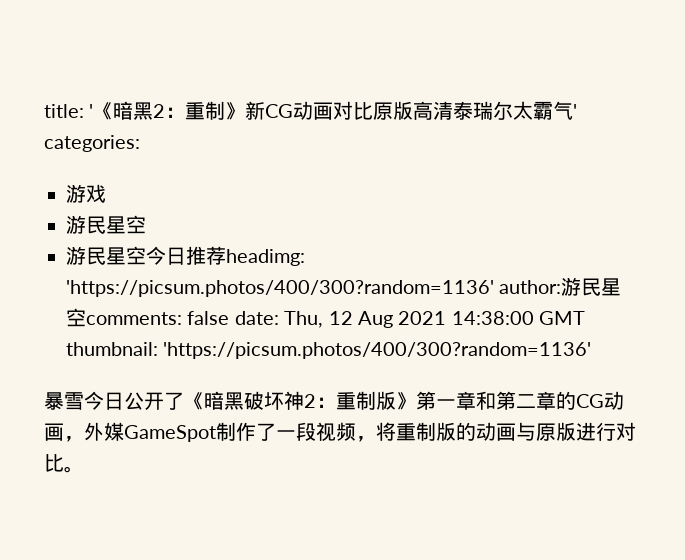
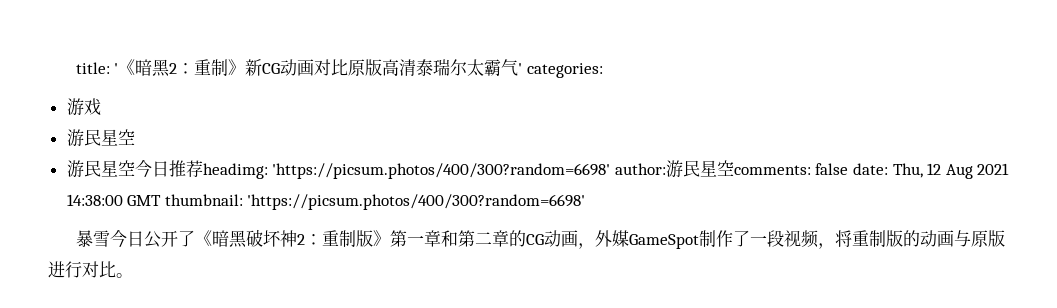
[66,280,494,297] 'https://picsum.photos/400/300?random=1136' -> [272,163,611,179] 'https://picsum.photos/400/300?random=6698'
[163,342,592,359] 'https://picsum.photos/400/300?random=1136' -> [247,194,586,210] 'https://picsum.photos/400/300?random=6698'

